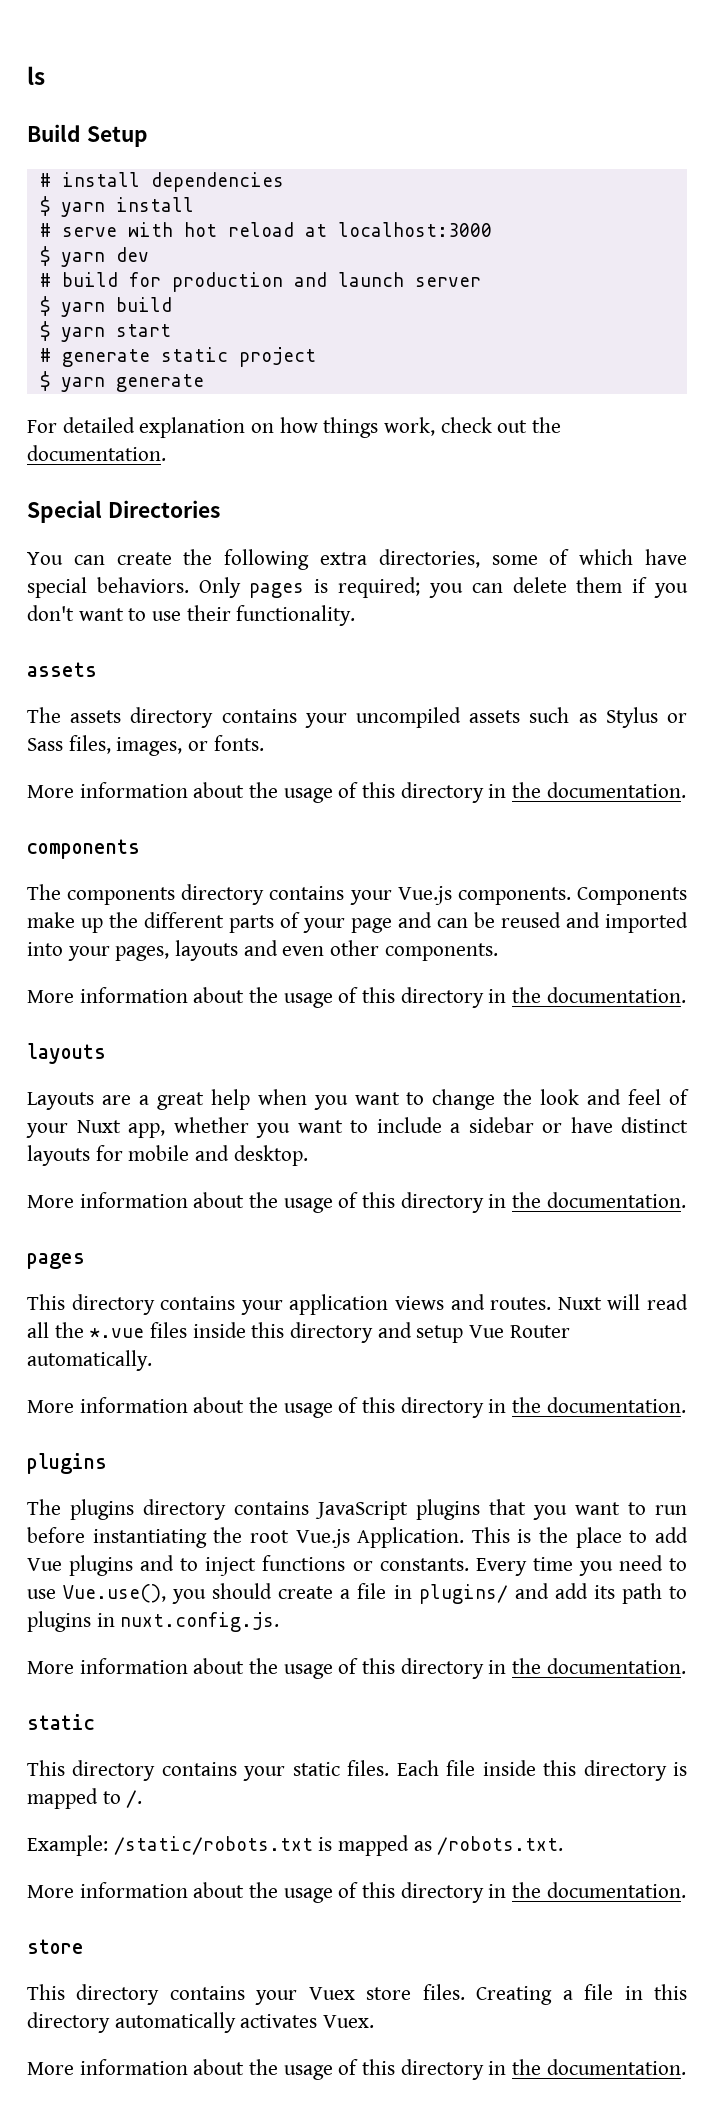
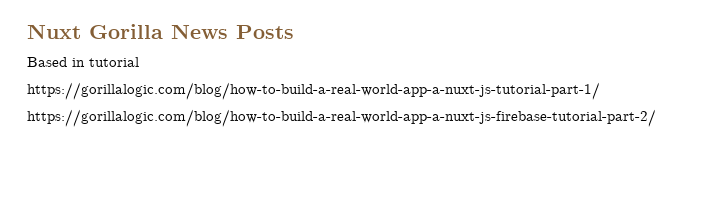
[27,66,45,85] [27,124,148,147] [39,172,284,192] [39,196,194,217] [39,222,492,237] [39,246,149,267] [39,272,481,292] [39,296,172,317] [39,321,171,342] [39,347,316,367] [39,371,204,392] [27,417,562,438] [27,445,166,461] [27,500,220,523] [27,549,687,570] [27,577,689,598] [27,605,356,626] [27,662,97,677] [27,707,687,728] [27,735,264,756] [27,782,686,803] [27,839,140,859] [27,884,687,905] [27,912,688,933] [27,940,498,961] [27,987,686,1008] [27,1043,106,1064] [27,1089,690,1110] [26,1117,688,1138] [27,1145,308,1166] [27,1192,686,1213] [27,1253,85,1269] [27,1294,689,1315] [27,1322,570,1343] [27,1350,152,1371] [27,1397,686,1418] [27,1453,107,1474] [27,1499,687,1520] [27,1527,688,1548] [27,1555,688,1576] [27,1583,688,1604] [27,1611,280,1632] [27,1658,686,1679] [27,1714,95,1730] [27,1760,687,1781] [27,1788,143,1809] [27,1835,564,1856] [27,1882,686,1903] [27,1939,84,1954] [27,1984,687,2005] [27,2012,375,2033] [27,2059,686,2080] ls // Build Setup // # install dependencies // $ yarn install // # serve with hot reload at localhost:3000 // $ yarn dev // # build for production and launch server // $ yarn build // $ yarn start // # generate static project // $ yarn generate // For detailed explanation on how things work, check out the documentation. // Special Directories // You can create the following extra directories, some of which have special behaviors. Only pages is required; you can delete them if you don't want to use their functionality. // assets // The assets directory contains your uncompiled assets such as Stylus or Sass files, images, or fonts. // More information about the usage of this directory in the documentation. // components // The components directory contains your Vue.js components. Components make up the different parts of your page and can be reused and imported into your pages, layouts and even other components. // More information about the usage of this directory in the documentation. // layouts // Layouts are a great help when you want to change the look and feel of your Nuxt app, whether you want to include a sidebar or have distinct layouts for mobile and desktop. // More information about the usage of this directory in the documentation. // pages // This directory contains your application views and routes. Nuxt will read all the *.vue files inside this directory and setup Vue Router automatically. // More information about the usage of this directory in the documentation. // plugins // The plugins directory contains JavaScript plugins that you want to run before instantiating the root Vue.js Application. This is the place to add Vue plugins and to inject functions or constants. Every time you need to use Vue.use(), you should create a file in plugins/ and add its path to plugins in nuxt.config.js. // More information about the usage of this directory in the documentation. // static // This directory contains your static files. Each file inside this directory is mapped to /. // Example: /static/robots.txt is mapped as /robots.txt. // More information about the usage of this directory in the documentation. // store // This directory contains your Vuex store files. Creating a file in this directory automatically activates Vuex. // More information about the usage of this directory in the documentation. -> [27,24,294,39] [27,57,139,67] [27,82,600,100] [27,109,656,127] Nuxt Gorilla News Posts // Based in tutorial // https://gorillalogic.com/blog/how-to-build-a-real-world-app-a-nuxt-js-tutorial-part-1/ // https://gorillalogic.com/blog/how-to-build-a-real-world-app-a-nuxt-js-firebase-tutorial-part-2/

